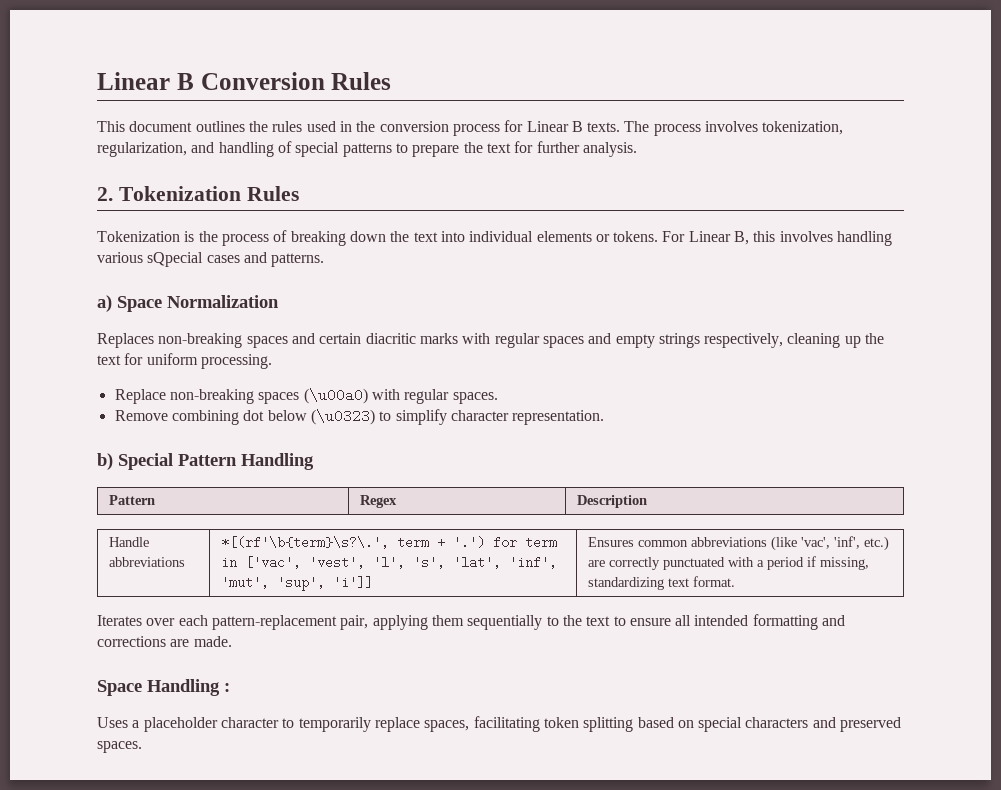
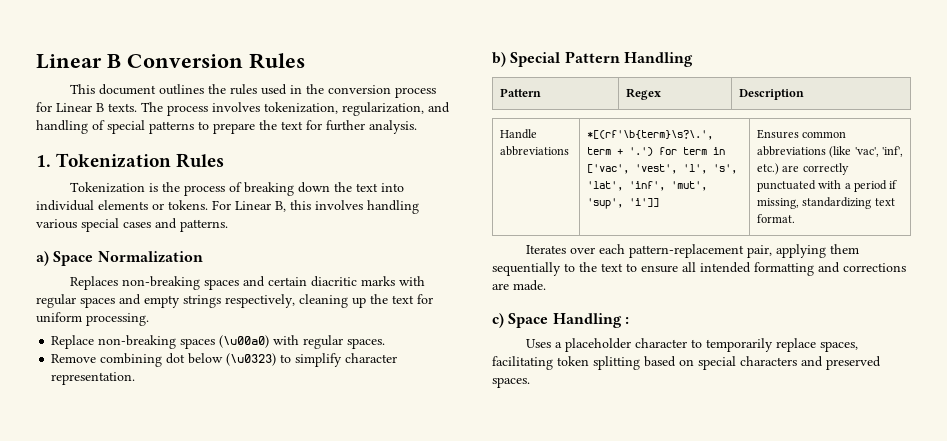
[97,187,113,201] 2. -> [36,155,51,167] 1.
[147,252,204,267] sQpecial -> [81,218,119,232] special
(232, 641) none -> [492,313,504,328] c)

